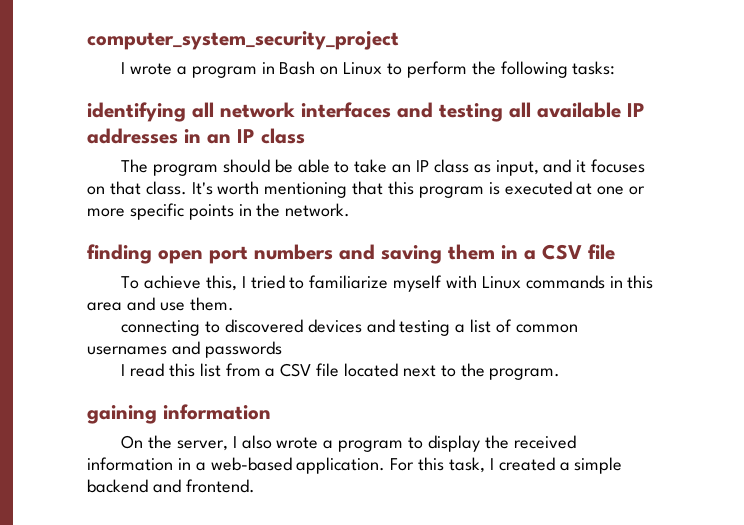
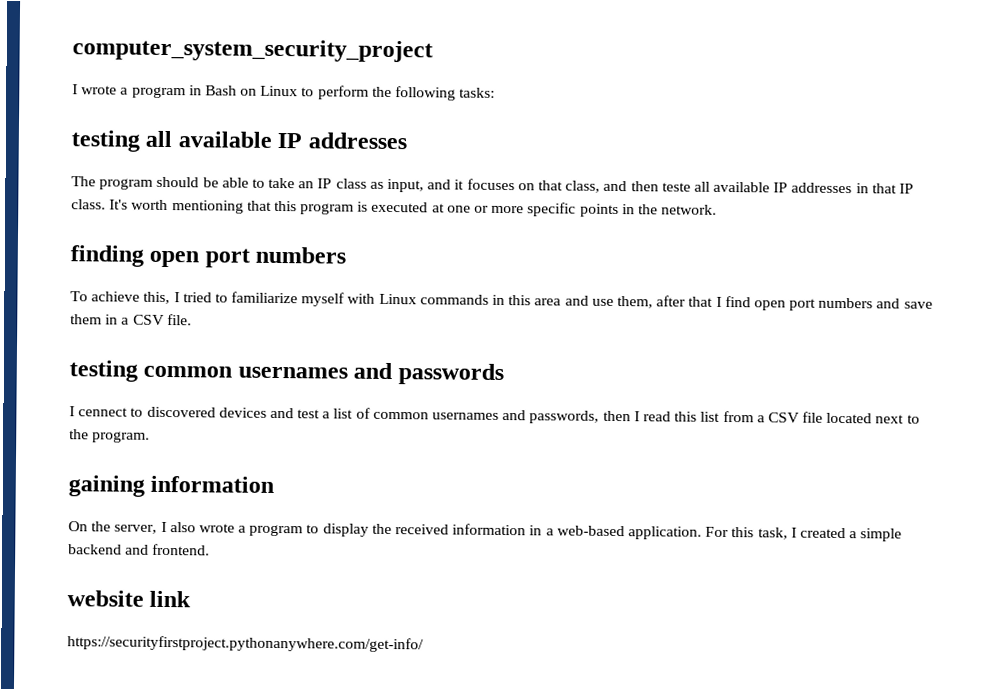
[87,102,433,122] identifying all network interfaces and -> (496, 92) none
[184,128,305,144] in an IP class -> (407, 141) none
(141, 188) none -> [565,180,914,194] class, and then teste all available IP addresses in that IP
[339,244,615,264] and saving them in a CSV file -> (347, 255) none
[189,297,234,311] [121,320,201,336] them. // connecting -> [616,295,933,311] [70,314,192,326] [69,360,504,386] [69,406,129,417] them, after that I find open port numbers and save them in a CSV file. // testing common usernames and passwords // I cennect
[399,320,451,336] testing -> [297,409,321,419] test
[204,341,282,358] passwords // -> [529,410,631,424] passwords, then
(255, 486) none -> [67,590,192,608] [67,635,424,653] // website link // https://securityfirstproject.pythonanywhere.com/get-info/

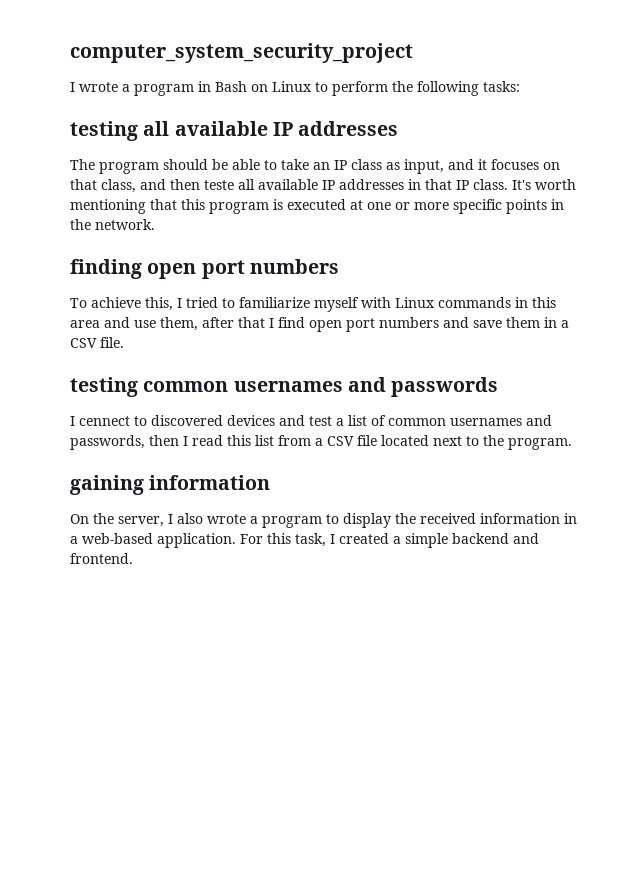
[67,590,192,608] [67,635,424,653] // website link // https://securityfirstproject.pythonanywhere.com/get-info/ -> (133, 558) none

